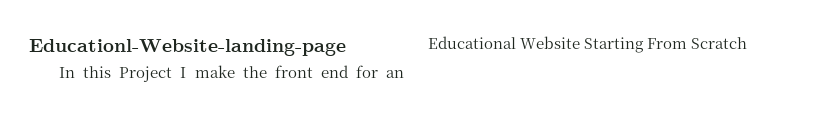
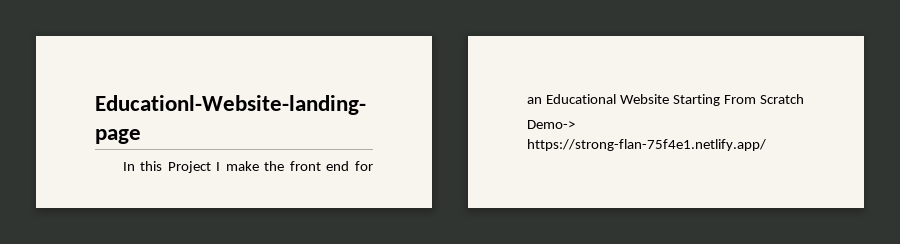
(748, 43) none -> [527,120,575,129] [527,139,766,151] // Demo-> https://strong-flan-75f4e1.netlify.app/

